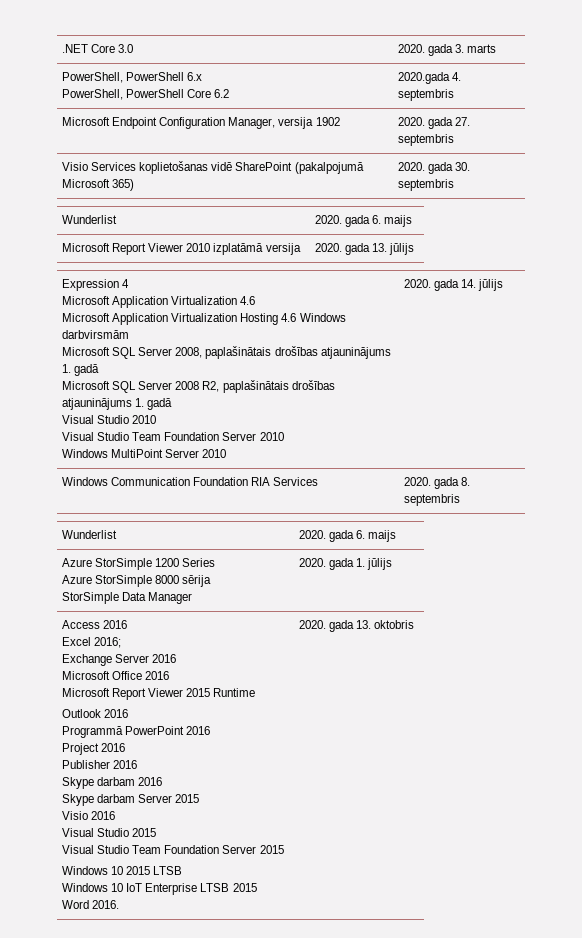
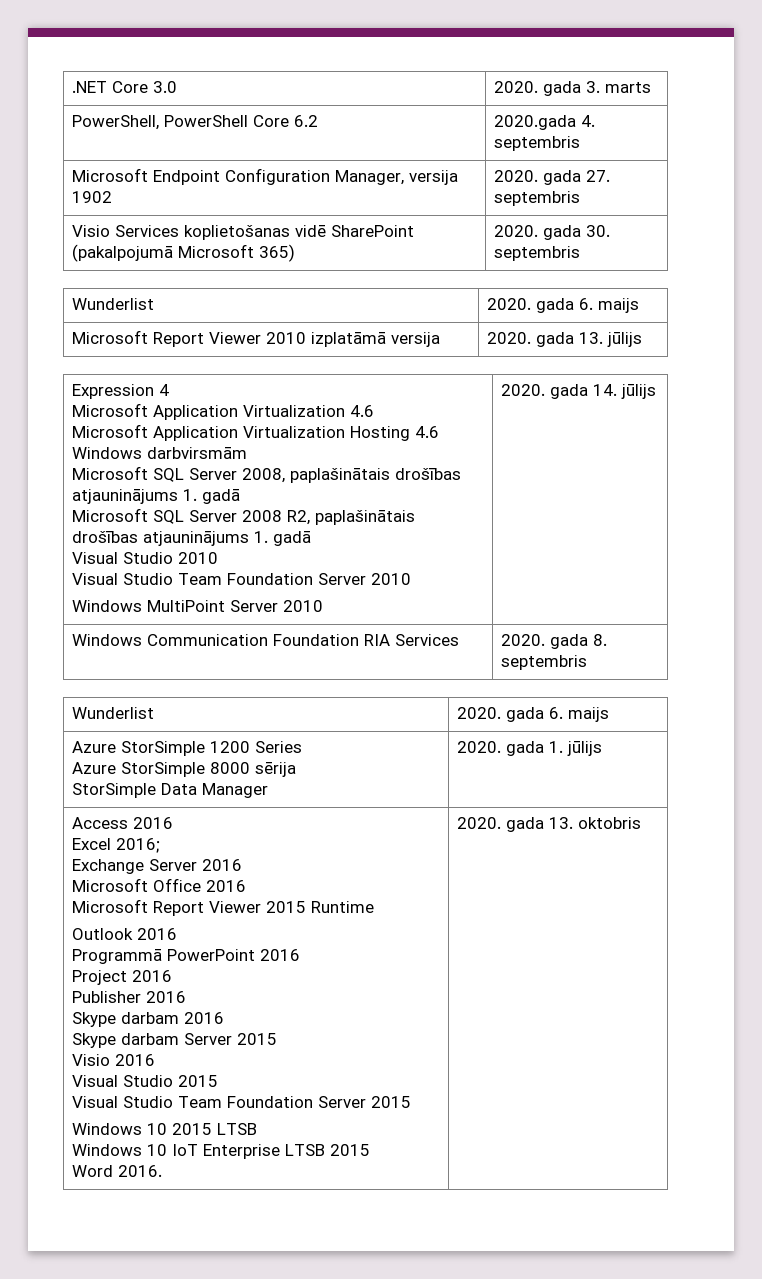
[187,72,203,81] [62,89,185,100] 6.x // PowerShell, PowerShell -> (249, 121) none

